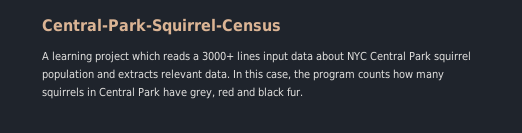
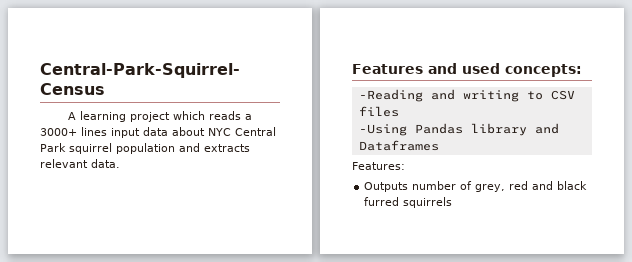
[233,69,444,81] [42,87,187,99] In this case, the program counts how many squirrels in Central Park have -> [352,63,582,77] [358,89,575,102] [358,106,399,117] [358,123,559,136] [358,140,439,151] [352,162,405,170] [364,181,473,192] // Features and used concepts: // -Reading and writing to CSV files // -Using Pandas library and Dataframes // Features: // Outputs number of
[287,87,303,97] fur. -> [364,197,453,208] furred squirrels

